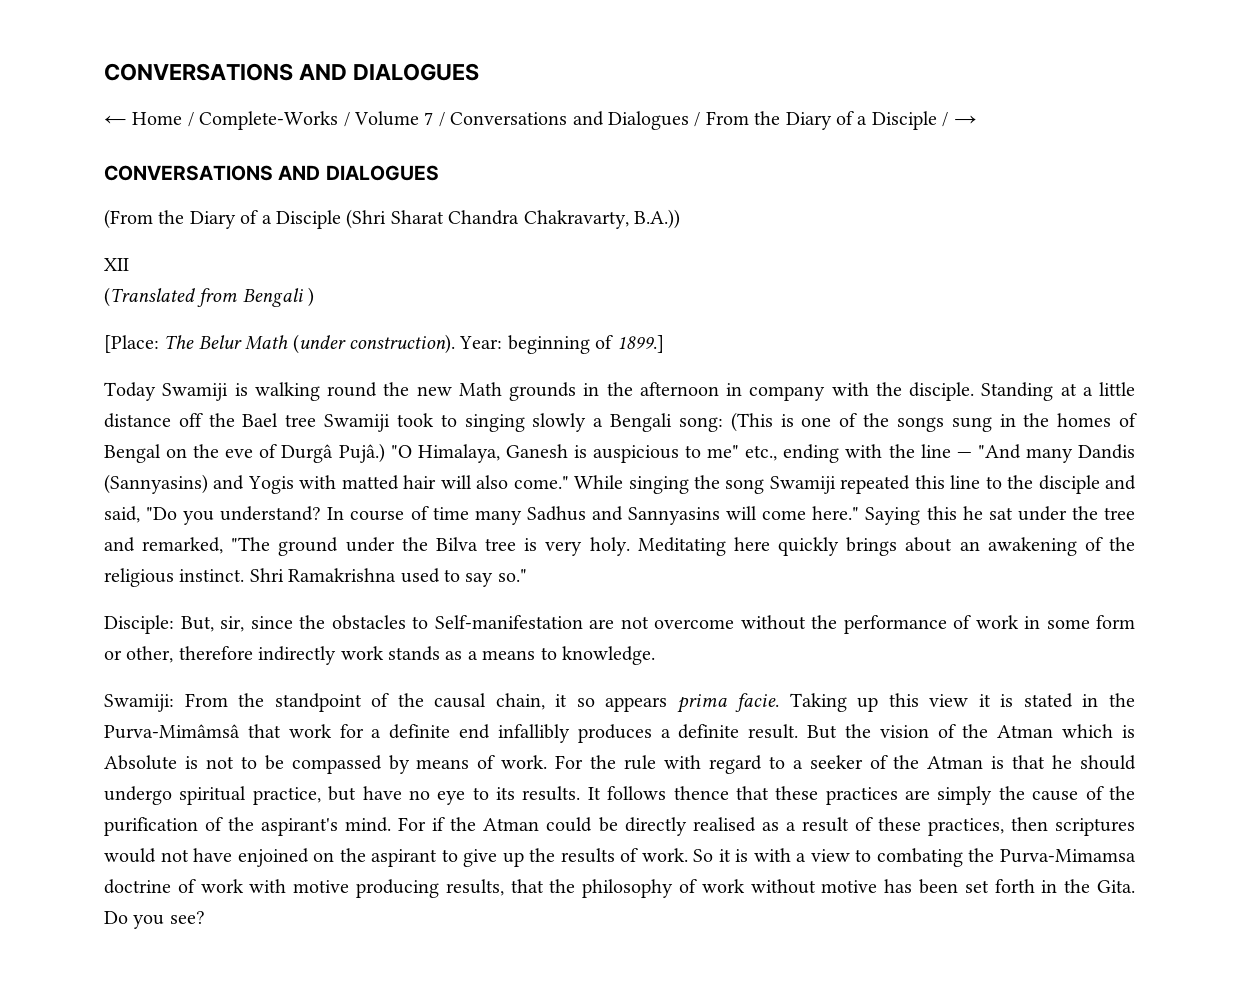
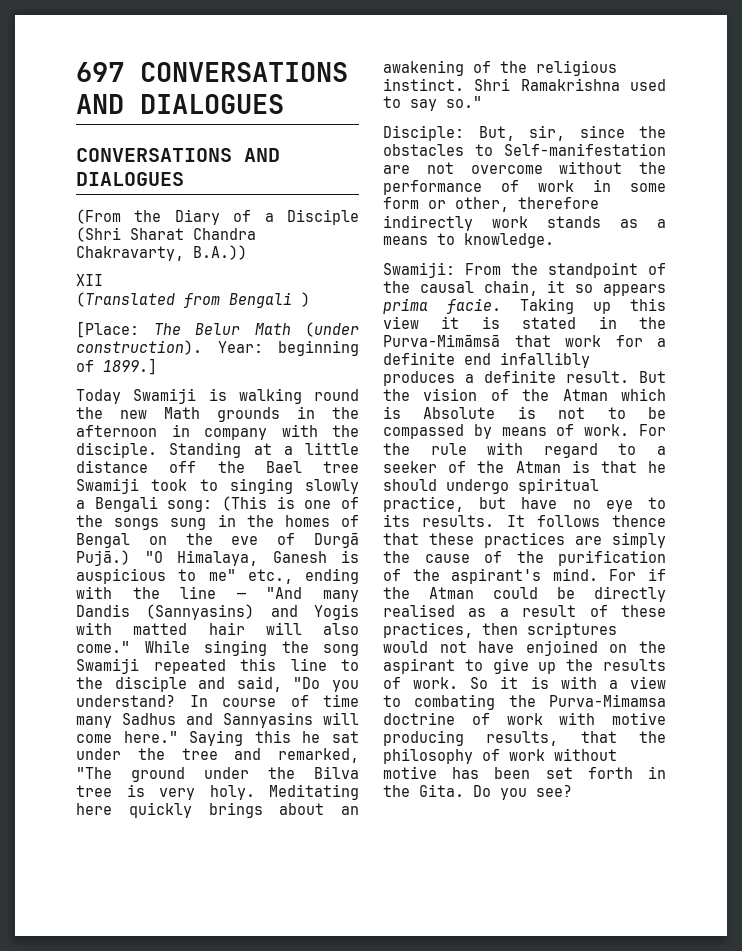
[104,63,480,81] [104,111,977,130] CONVERSATIONS AND DIALOGUES // ← Home / Complete-Works / Volume 7 / Conversations and Dialogues / From the Diary of a Disciple / → -> [76,62,348,82] [76,94,284,114] 697 CONVERSATIONS AND DIALOGUES
[281,443,385,463] Durgâ Pujâ.) -> [314,532,359,548] [76,550,130,566] Durgā Pujā.)
[104,724,240,739] Purva-Mimâmsâ -> [383,334,500,347] Purva-Mimāmsā

